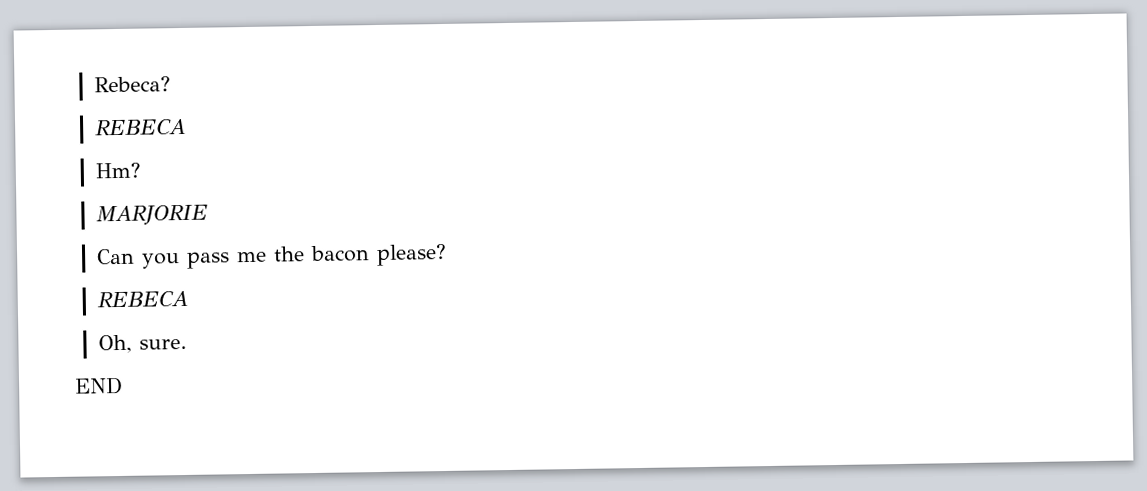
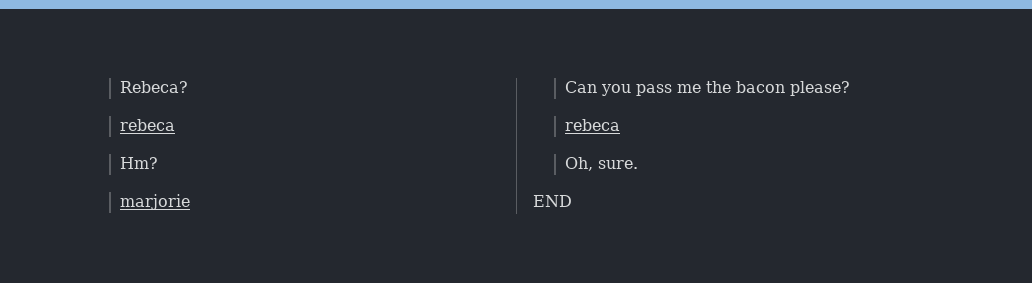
[95,118,187,137] REBECA -> [119,119,175,131] rebeca
[96,204,209,226] MARJORIE -> [119,194,190,210] marjorie
[97,290,189,309] REBECA -> [564,119,620,131] rebeca

